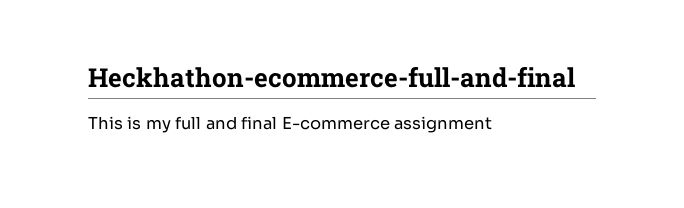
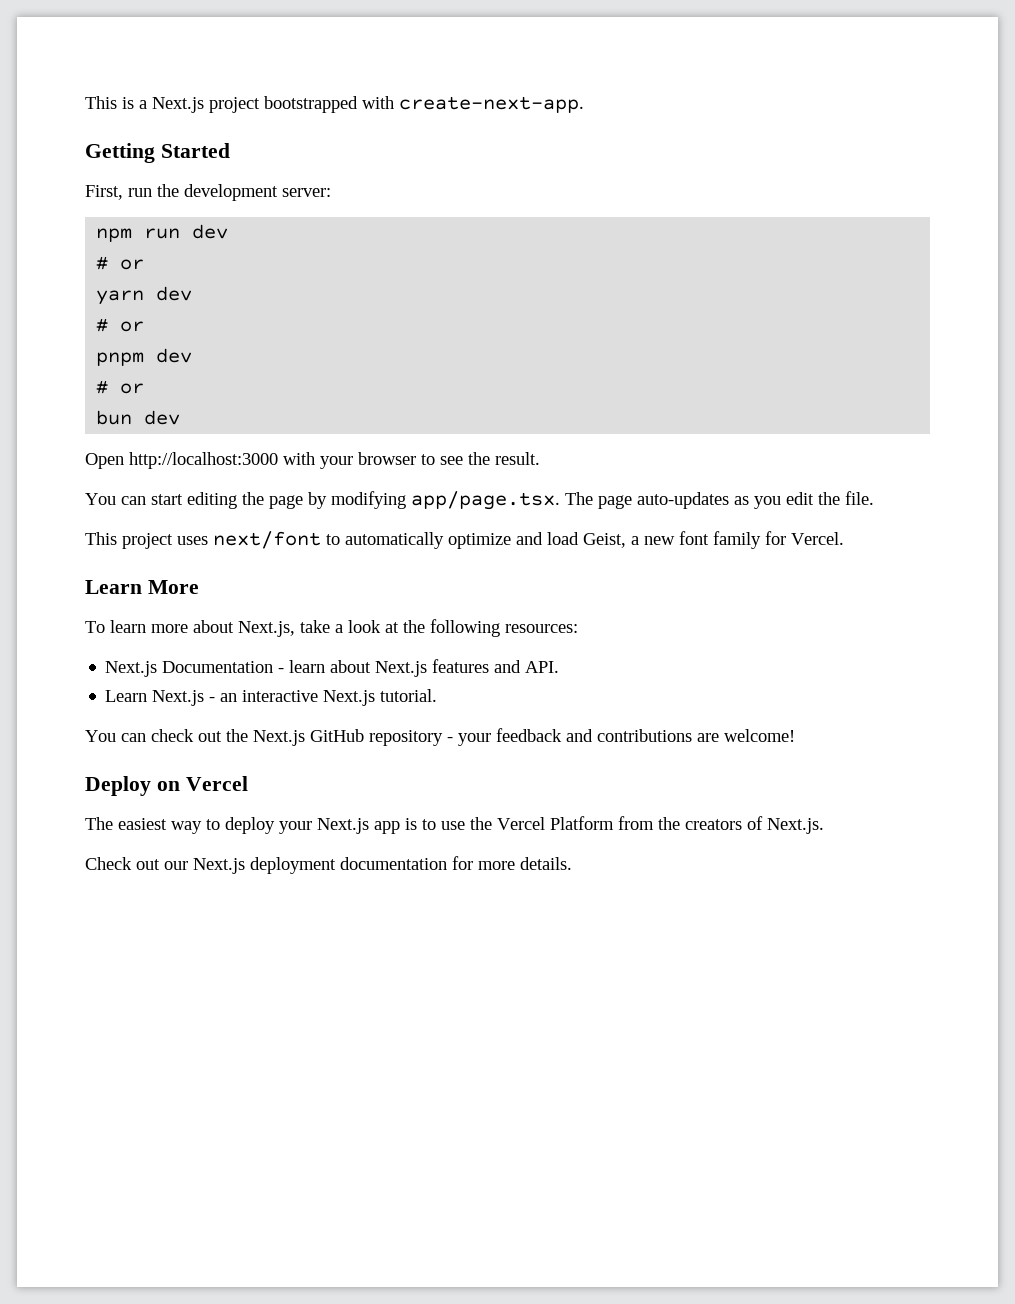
[88,66,575,88] [88,116,493,133] Heckhathon-ecommerce-full-and-final // This is my full and final E-commerce assignment -> [85,96,584,113] [85,143,230,163] [85,184,331,201] [96,224,229,242] [96,256,145,270] [96,286,193,305] [96,318,145,332] [96,348,193,366] [96,380,145,394] [96,410,181,425] [85,452,540,469] [85,491,874,510] [85,531,844,549] [85,580,199,594] [85,619,578,637] [105,659,560,677] [105,689,438,706] [85,728,795,746] [85,776,248,796] [85,816,824,834] [85,856,572,874] This is a Next.js project bootstrapped with create-next-app. // Getting Started // First, run the development server: // npm run dev // # or // yarn dev // # or // pnpm dev // # or // bun dev // Open http://localhost:3000 with your browser to see the result. // You can start editing the page by modifying app/page.tsx. The page auto-updates as you edit the file. // This project uses next/font to automatically optimize and load Geist, a new font family for Vercel. // Learn More // To learn more about Next.js, take a look at the following resources: // Next.js Documentation - learn about Next.js features and API. // Learn Next.js - an interactive Next.js tutorial. // You can check out the Next.js GitHub repository - your feedback and contributions are welcome! // Deploy on Vercel // The easiest way to deploy your Next.js app is to use the Vercel Platform from the creators of Next.js. // Check out our Next.js deployment documentation for more details.

